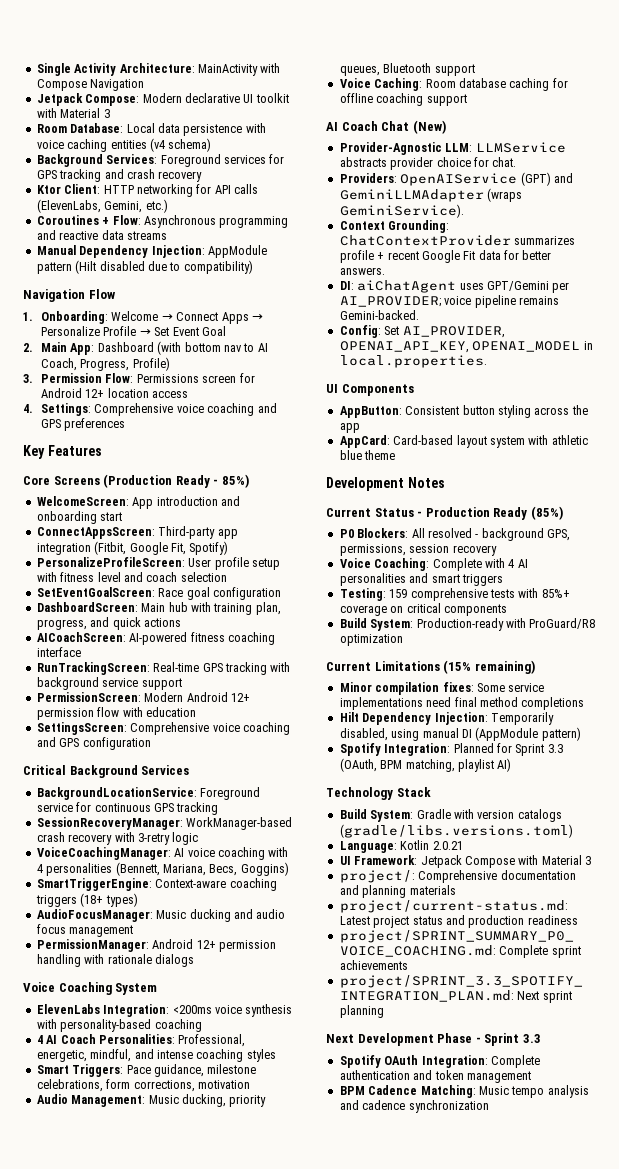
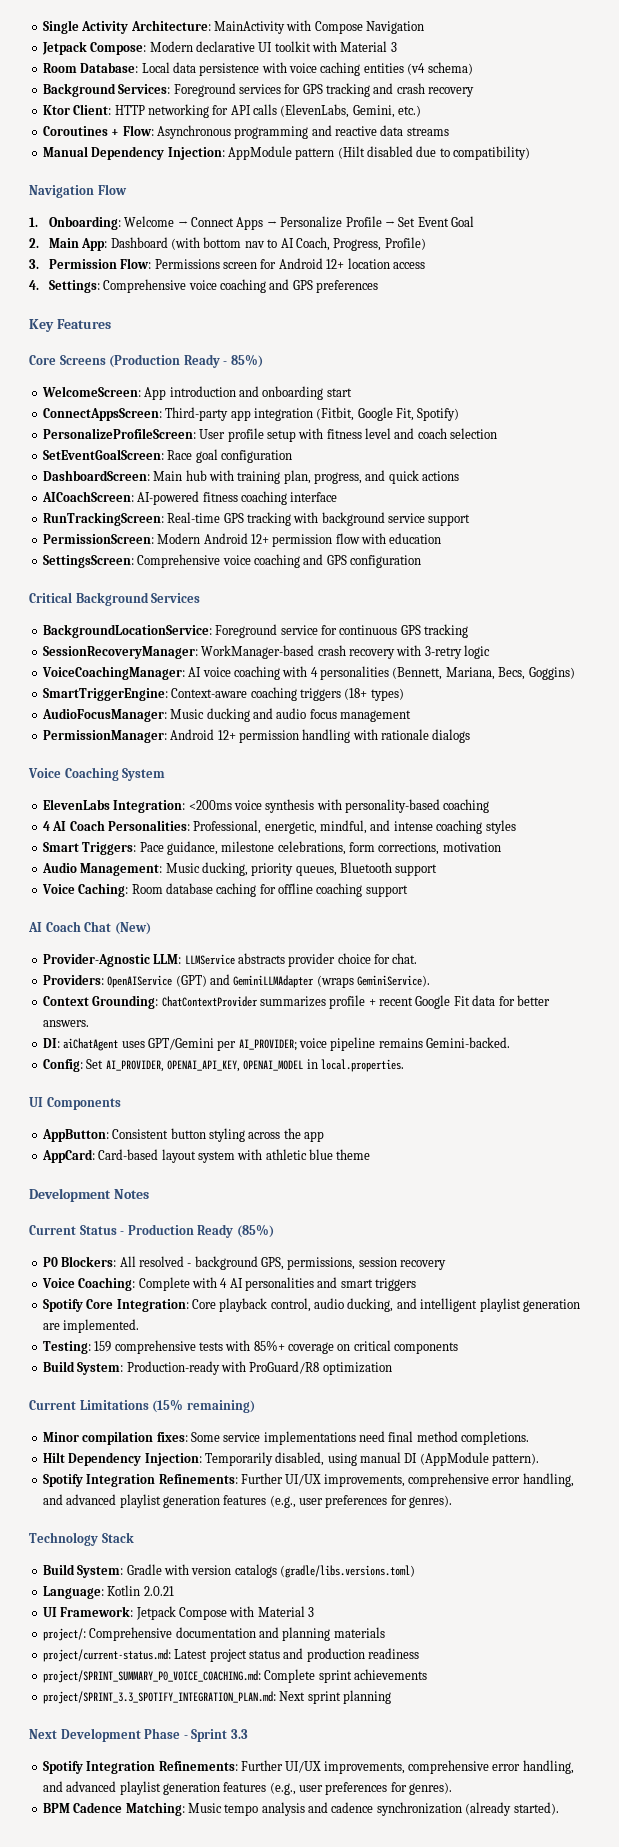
(503, 580) none -> [42,1298,580,1312] [42,1319,140,1333] // Spotify Core Integration: Core playback control, audio ducking, and intelligent playlist generation are implemented.
[521,697,585,710] completions -> [461,1431,530,1445] completions.
[541,727,581,741] [339,743,563,756] [339,758,512,772] pattern) // Spotify Integration: Planned for Sprint 3.3 (OAuth, BPM matching, playlist AI) -> [492,1453,540,1466] [42,1473,574,1487] [42,1494,453,1508] pattern). // Spotify Integration Refinements: Further UI/UX improvements, comprehensive error handling, and advanced playlist generation features (e.g., user preferences for genres).
[384,1055,540,1068] [339,1070,531,1083] OAuth Integration: Complete authentication and token management -> [86,1760,574,1774] [42,1781,453,1795] Integration Refinements: Further UI/UX improvements, comprehensive error handling, and advanced playlist generation features (e.g., user preferences for genres).
(489, 1106) none -> [465,1802,559,1816] (already started).

